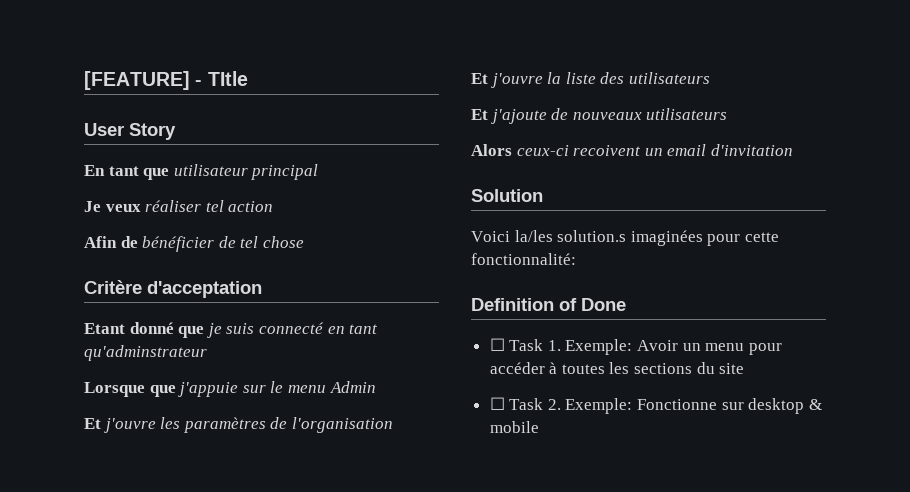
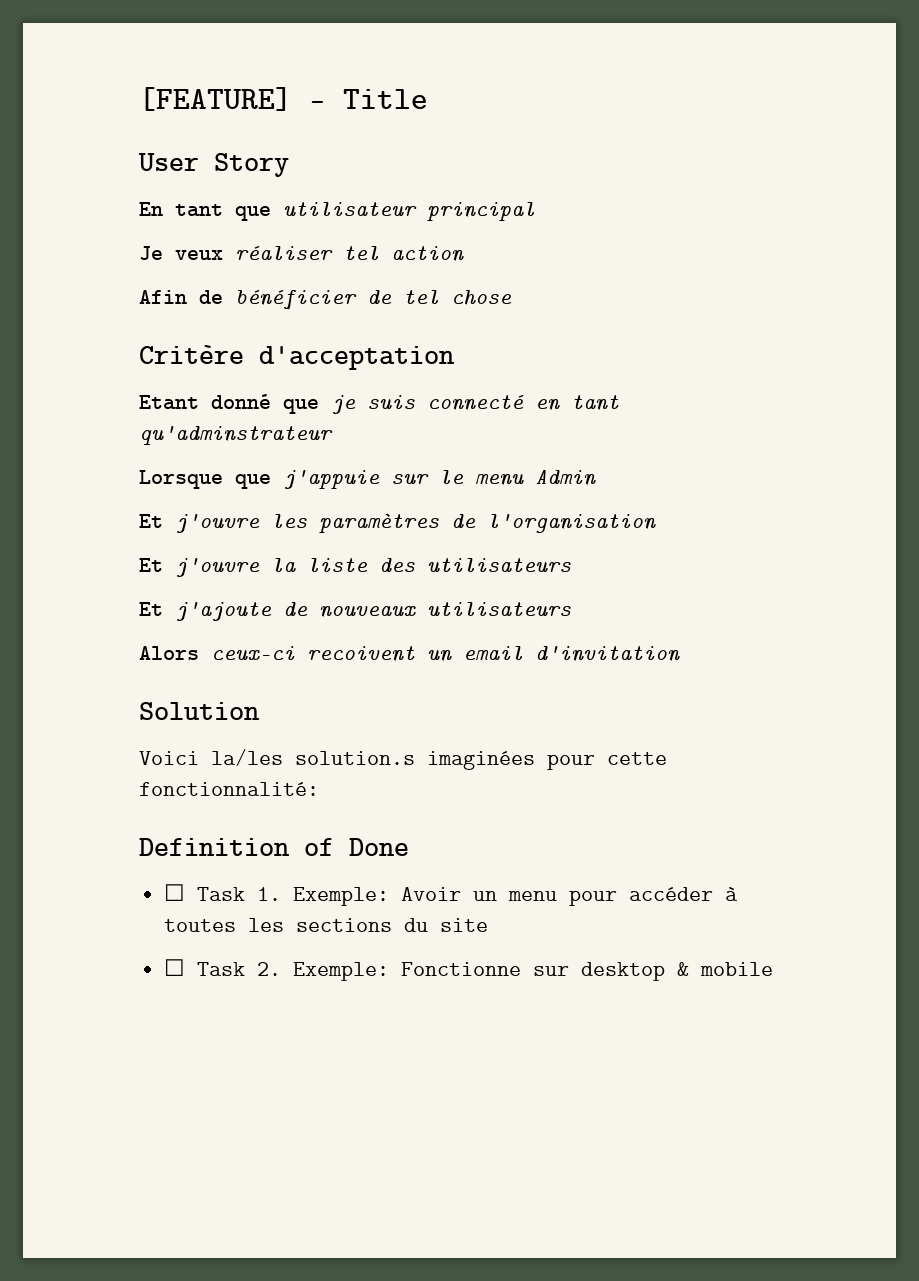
[207,71,248,86] TItle -> [343,89,428,109] Title

